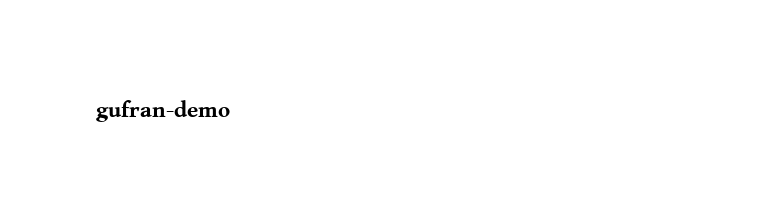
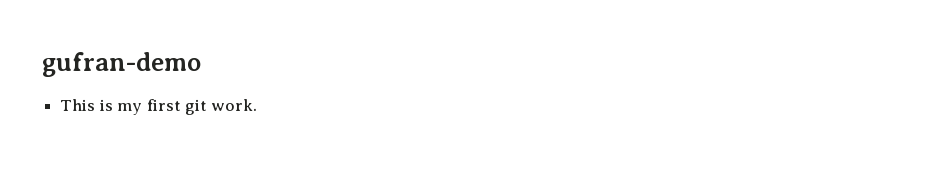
(230, 111) none -> [60,99,258,115] // This is my first git work.

